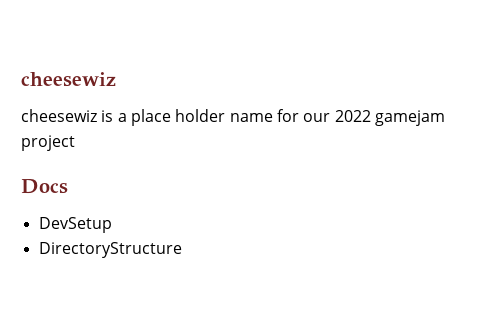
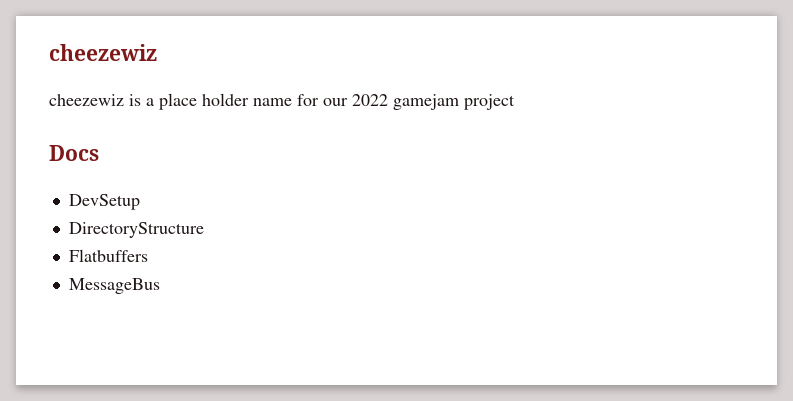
[21,72,116,87] [21,109,97,122] cheesewiz // cheesewiz -> [49,44,157,61] [49,94,124,106] cheezewiz // cheezewiz
(182, 250) none -> [68,249,148,262] [68,278,160,294] // Flatbuffers // MessageBus

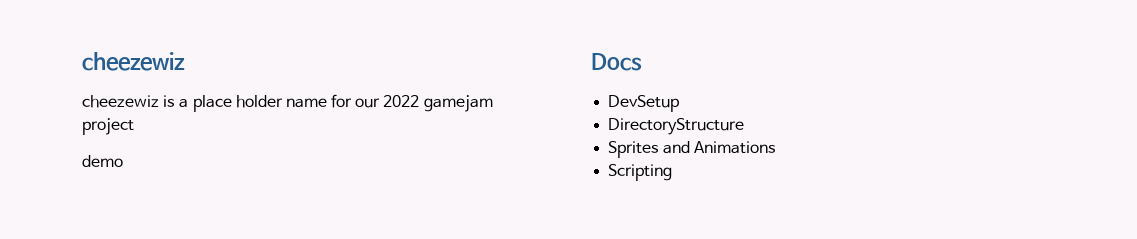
(515, 102) none -> [82,155,123,167] // demo
[68,249,148,262] [68,278,160,294] Flatbuffers // MessageBus -> [608,141,777,158] [608,164,673,181] Sprites and Animations // Scripting

